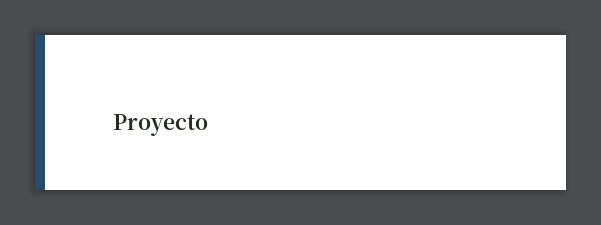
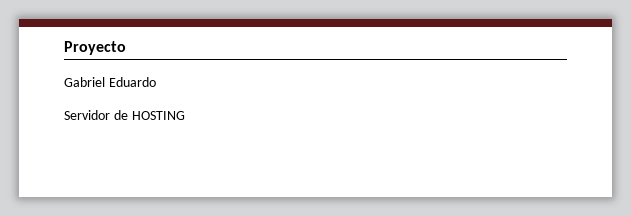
(208, 125) none -> [64,77,156,87] [64,110,185,120] // Gabriel Eduardo // Servidor de HOSTING

